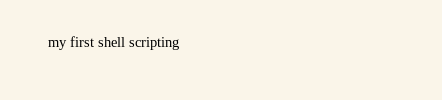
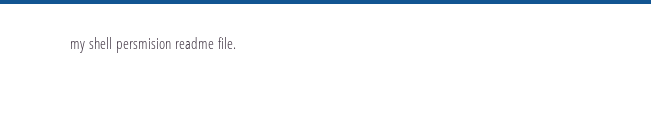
[70,36,179,50] first shell scripting -> [89,37,237,53] shell persmision readme file.

